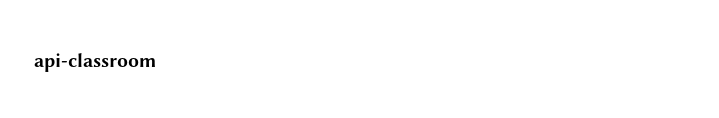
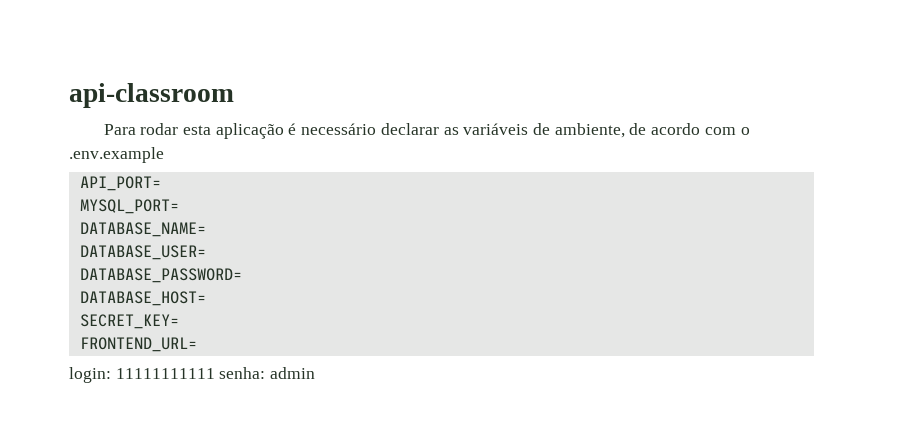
(156, 62) none -> [103,123,750,139] [69,147,164,163] [79,176,161,191] [79,199,179,214] [79,222,206,237] [79,245,206,260] [79,268,242,283] [79,291,206,306] [79,314,179,329] [79,337,197,352] [69,367,316,383] // Para rodar esta aplicação é necessário declarar as variáveis de ambiente, de acordo com o .env.example // API_PORT= // MYSQL_PORT= // DATABASE_NAME= // DATABASE_USER= // DATABASE_PASSWORD= // DATABASE_HOST= // SECRET_KEY= // FRONTEND_URL= // login: 11111111111 senha: admin

